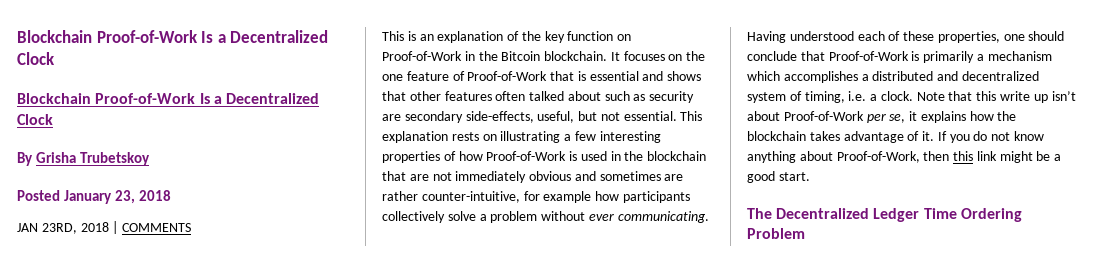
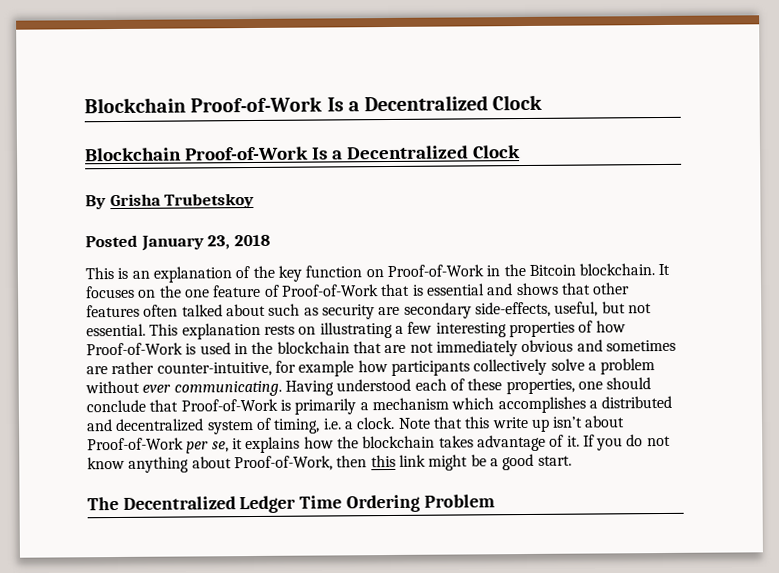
[17,221,192,234] // JAN 23RD, 2018 | COMMENTS -> (270, 240) none

